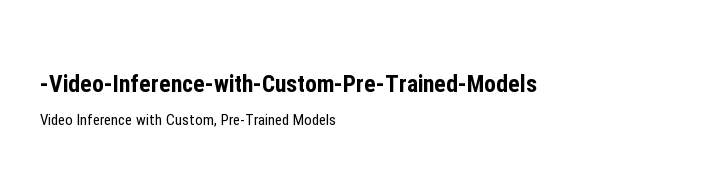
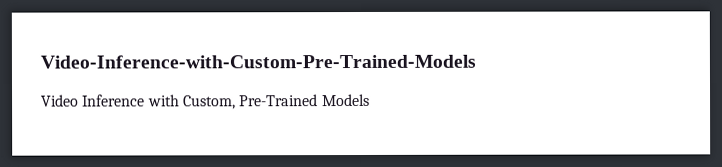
[40,74,537,92] -Video-Inference-with-Custom-Pre-Trained-Models -> [40,54,476,69] Video-Inference-with-Custom-Pre-Trained-Models

